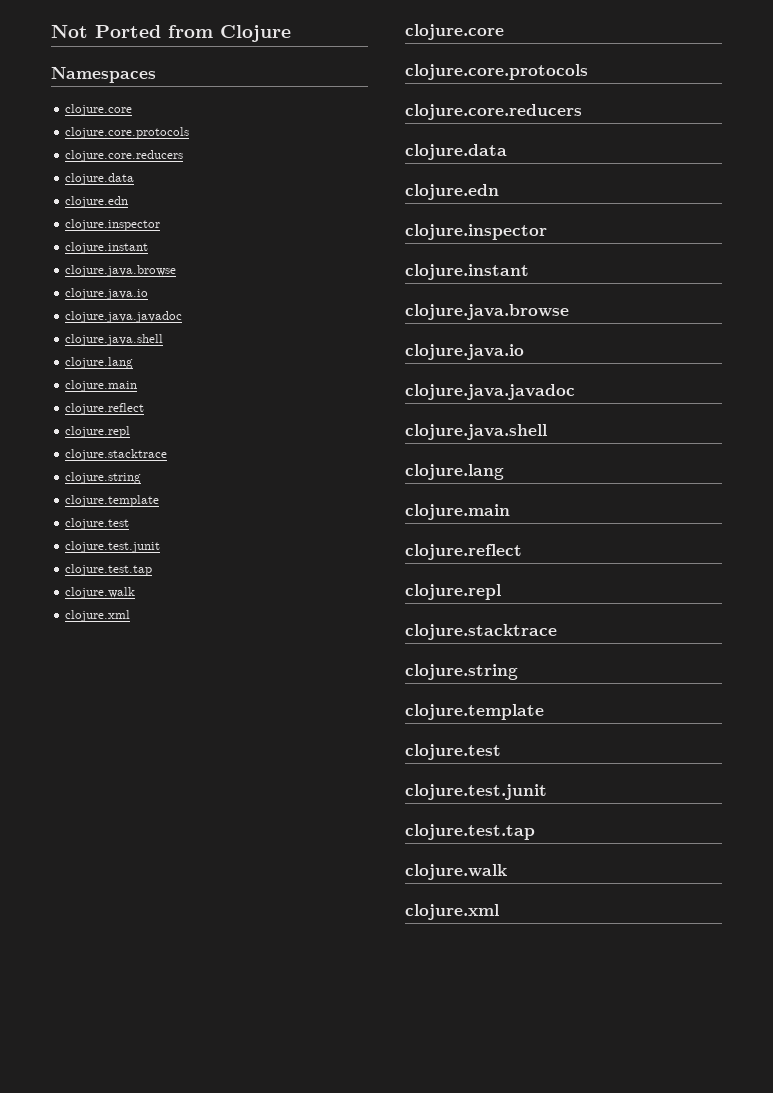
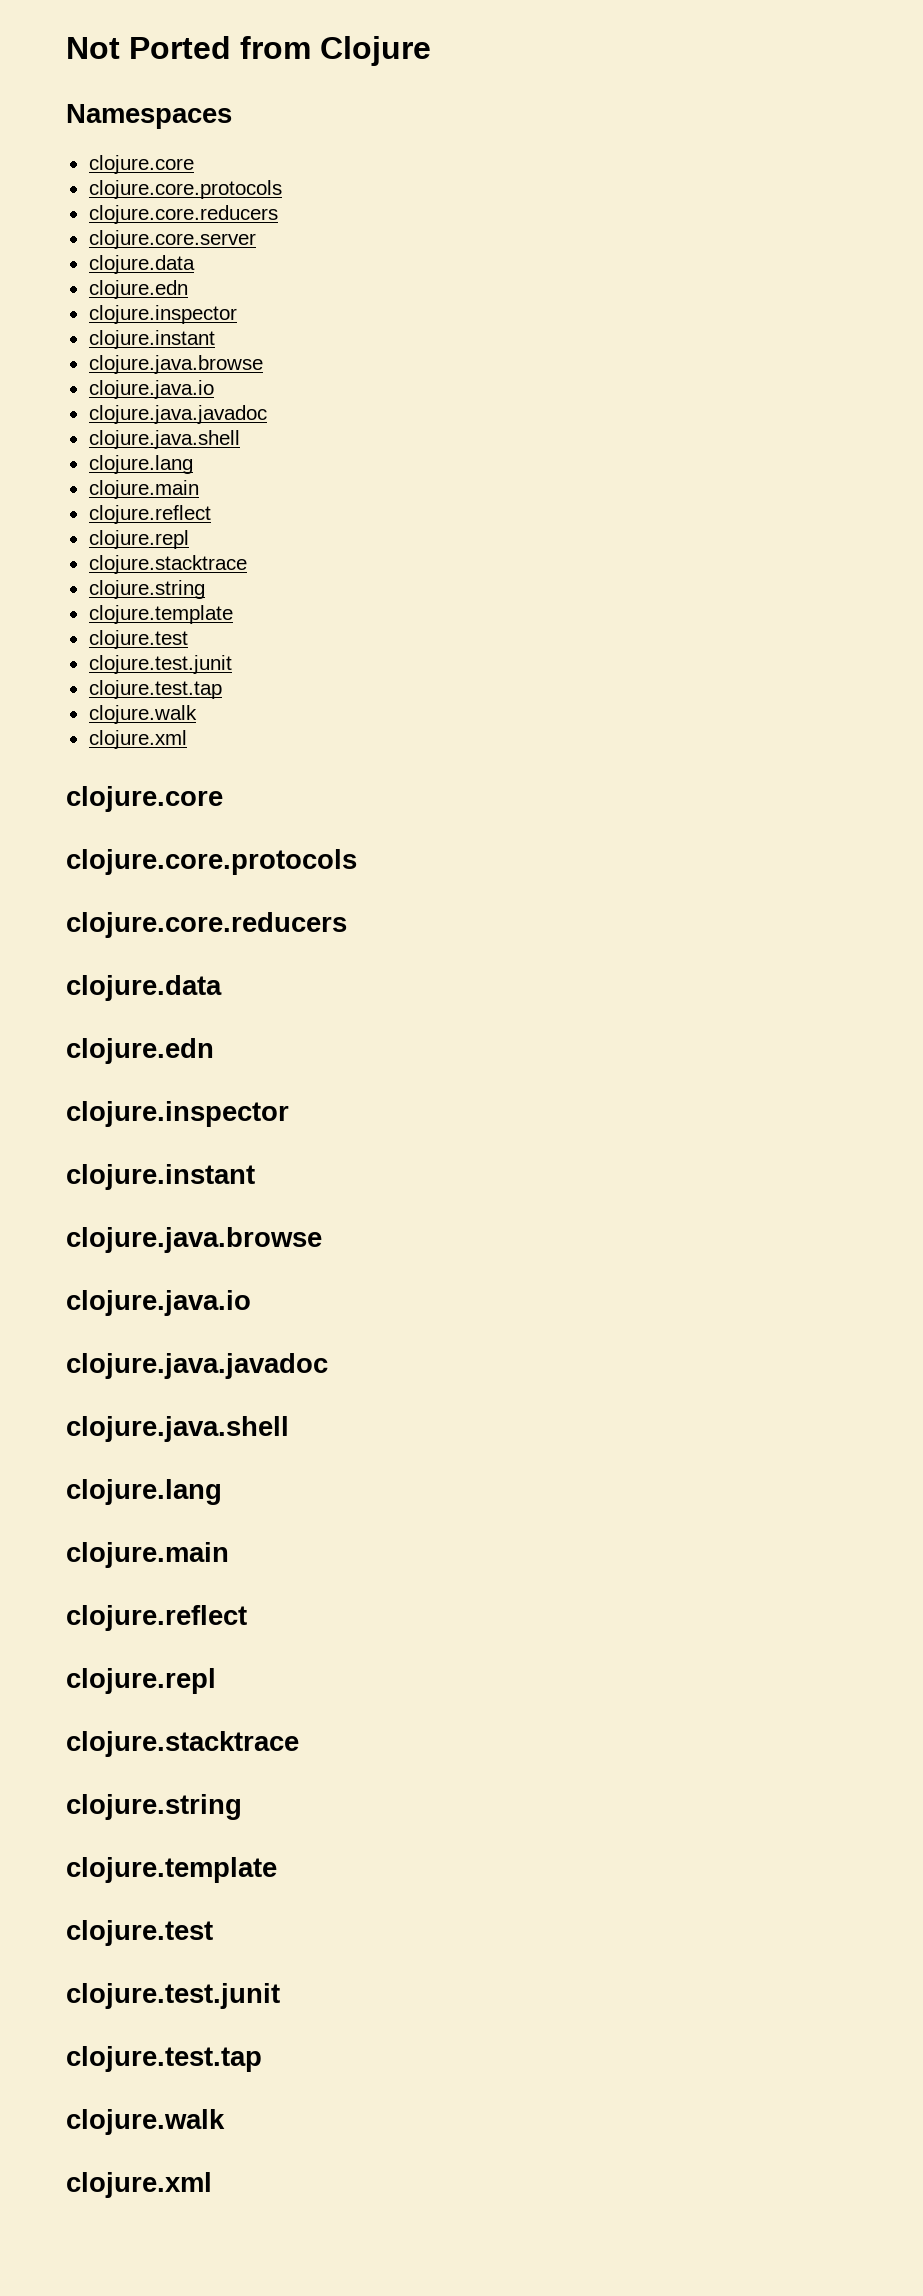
(184, 156) none -> [88,230,256,249] // clojure.core.server

